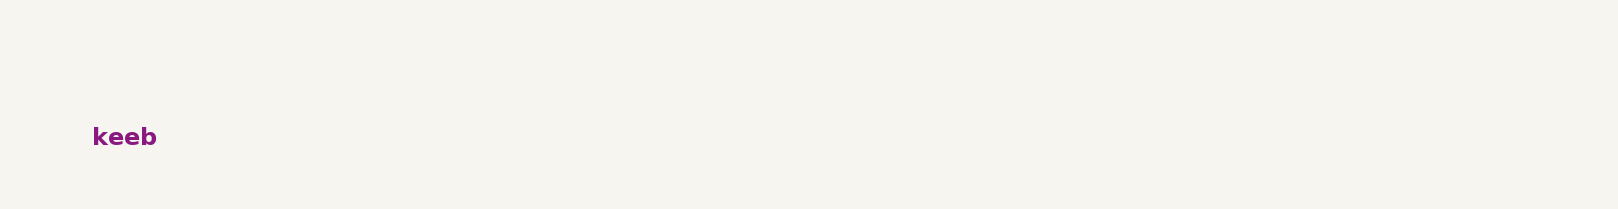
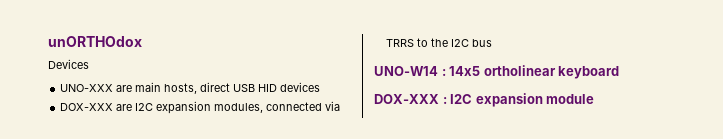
[92,127,157,145] keeb -> [48,36,142,47] [48,59,89,69] [60,82,321,94] [60,101,341,114] [386,38,493,47] [374,65,620,79] [374,93,595,107] unORTHOdox // Devices // UNO-XXX are main hosts, direct USB HID devices // DOX-XXX are I2C expansion modules, connected via TRRS to the I2C bus // UNO-W14 : 14x5 ortholinear keyboard // DOX-XXX : I2C expansion module

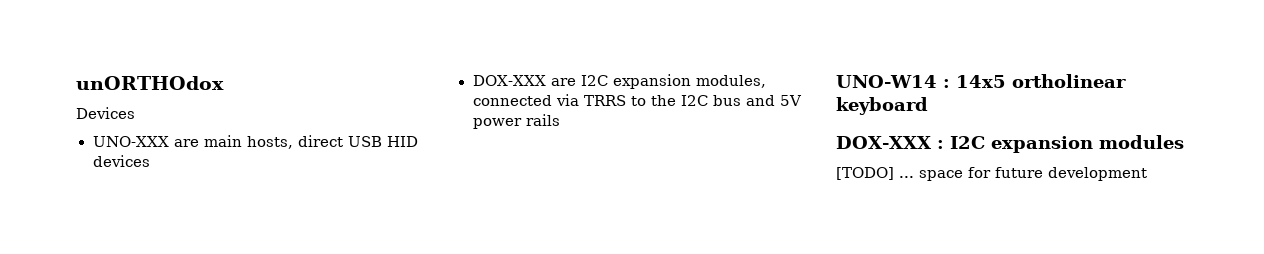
(493, 43) none -> [745,95,802,106] [472,114,560,129] and 5V power rails
[546,94,595,104] module -> [1098,135,1184,149] [836,167,1147,181] modules // [TODO] ... space for future development

